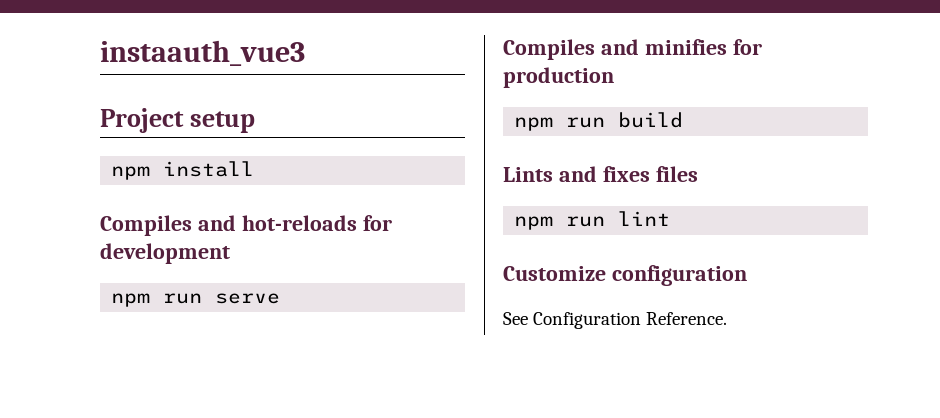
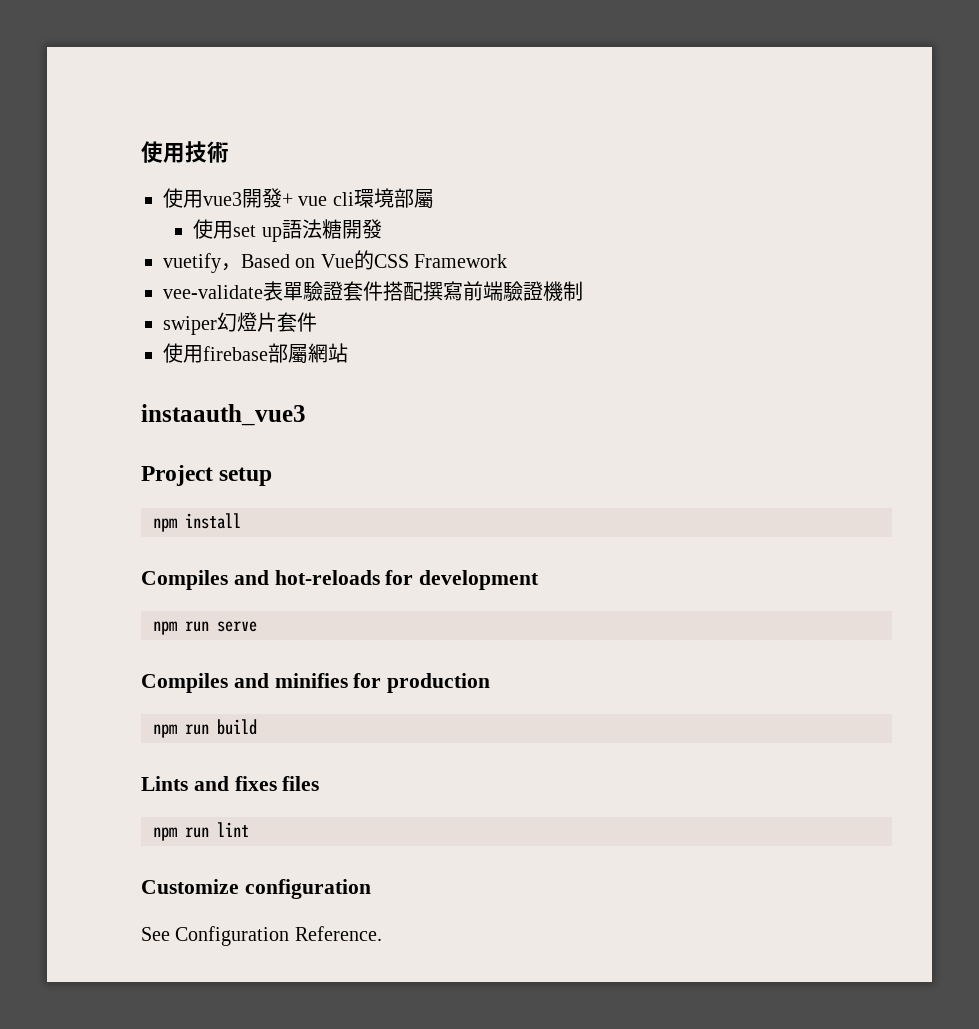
(100, 53) none -> [141,141,229,163] [163,188,434,209] [193,219,382,242] [163,250,508,273] [163,281,583,302] [163,312,317,335] [163,343,348,364] 使用技術 // 使用vue3開發+ vue cli環境部屬 // 使用set up語法糖開發 // vuetify，Based on Vue的CSS Framework // vee-validate表單驗證套件搭配撰寫前端驗證機制 // swiper幻燈片套件 // 使用firebase部屬網站 //

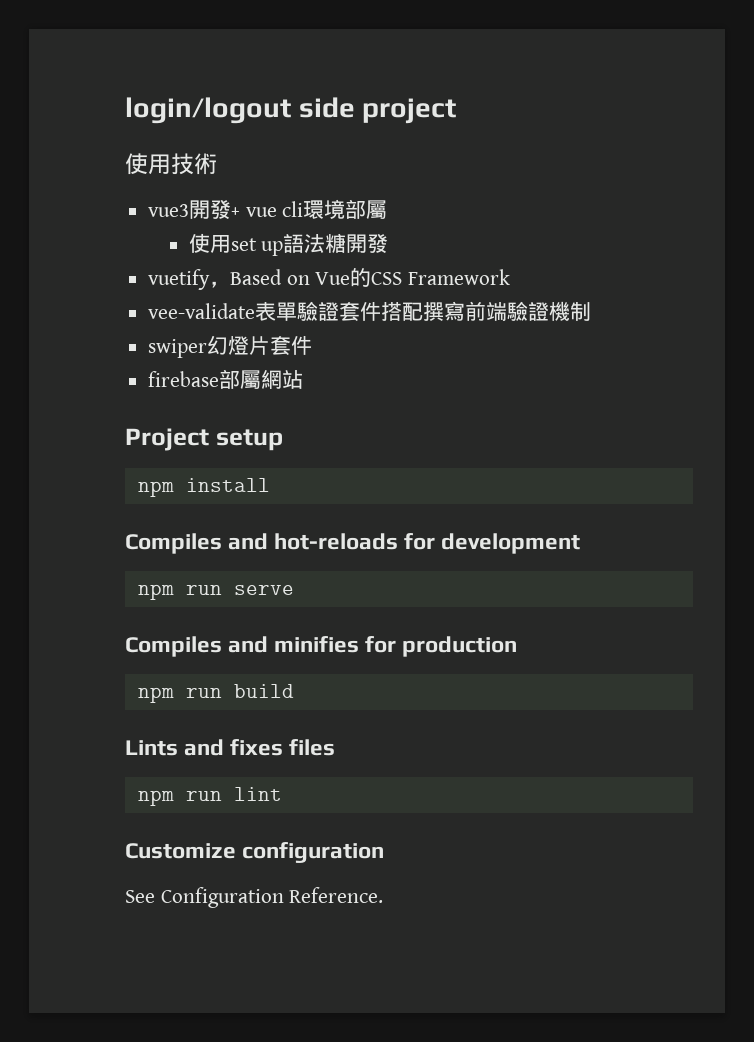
(141, 152) none -> [125,97,457,124] login/logout side project //
[163,188,203,208] 使用 -> (217, 164) none
[163,343,203,363] 使用 -> (313, 345) none
[141,404,306,426] // instaauth_vue3 -> (304, 379) none

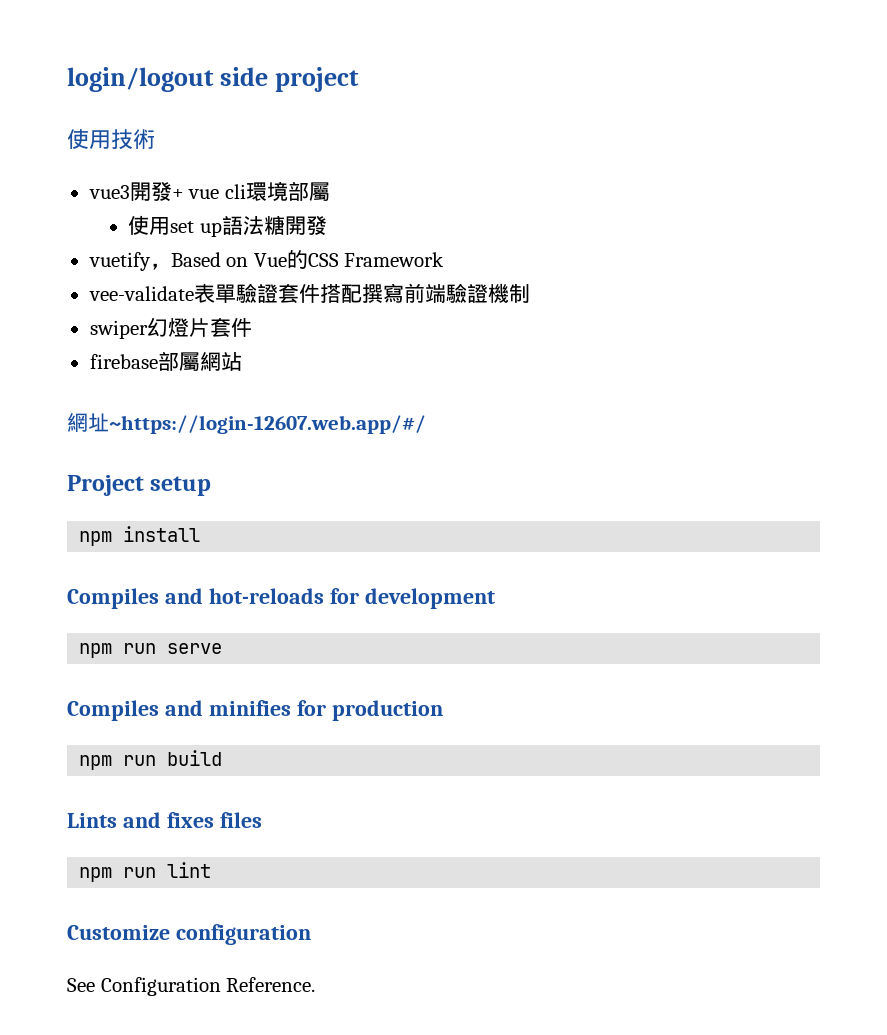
(304, 379) none -> [67,413,426,434] // 網址~https://login-12607.web.app/#/

